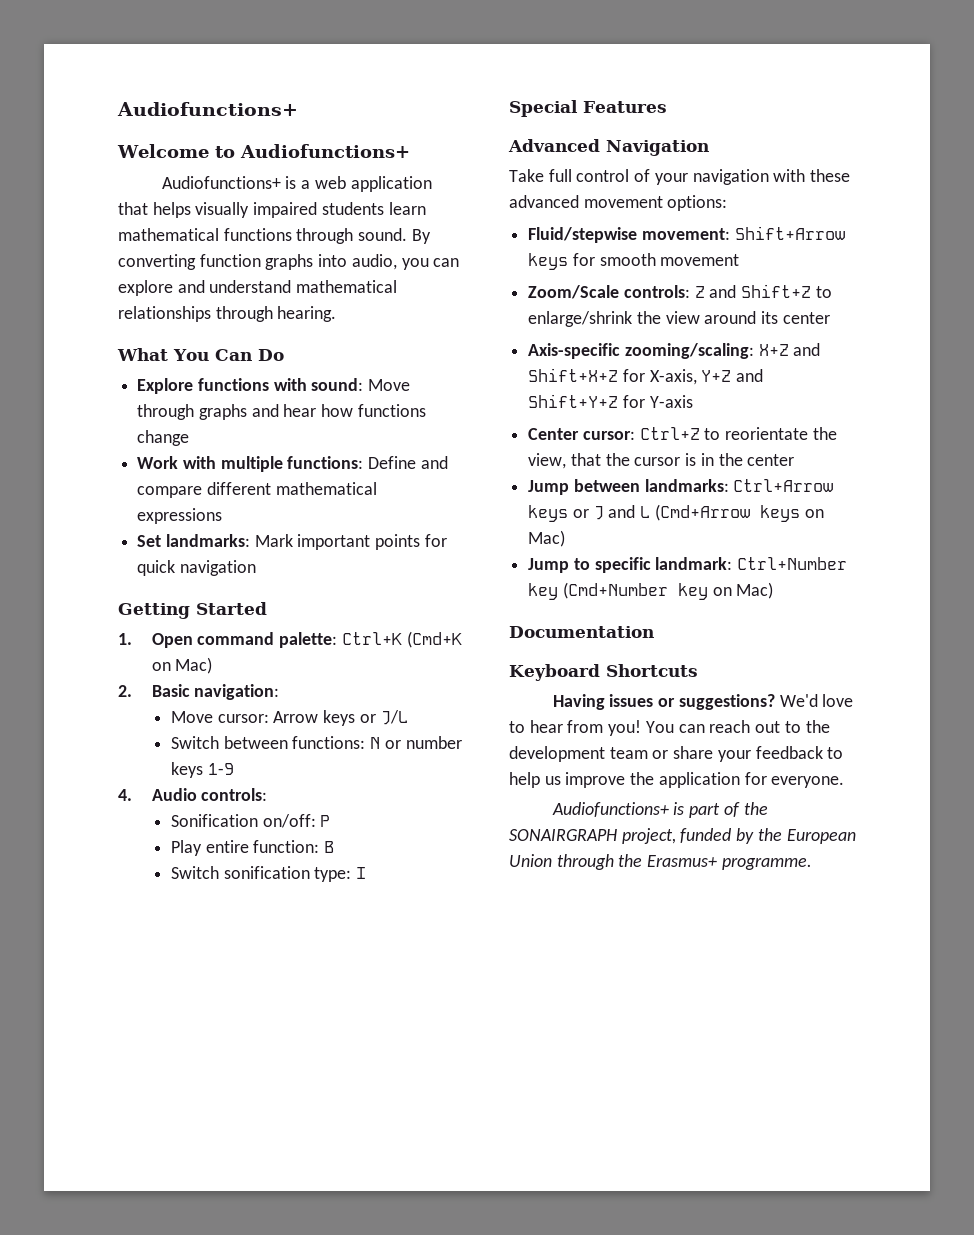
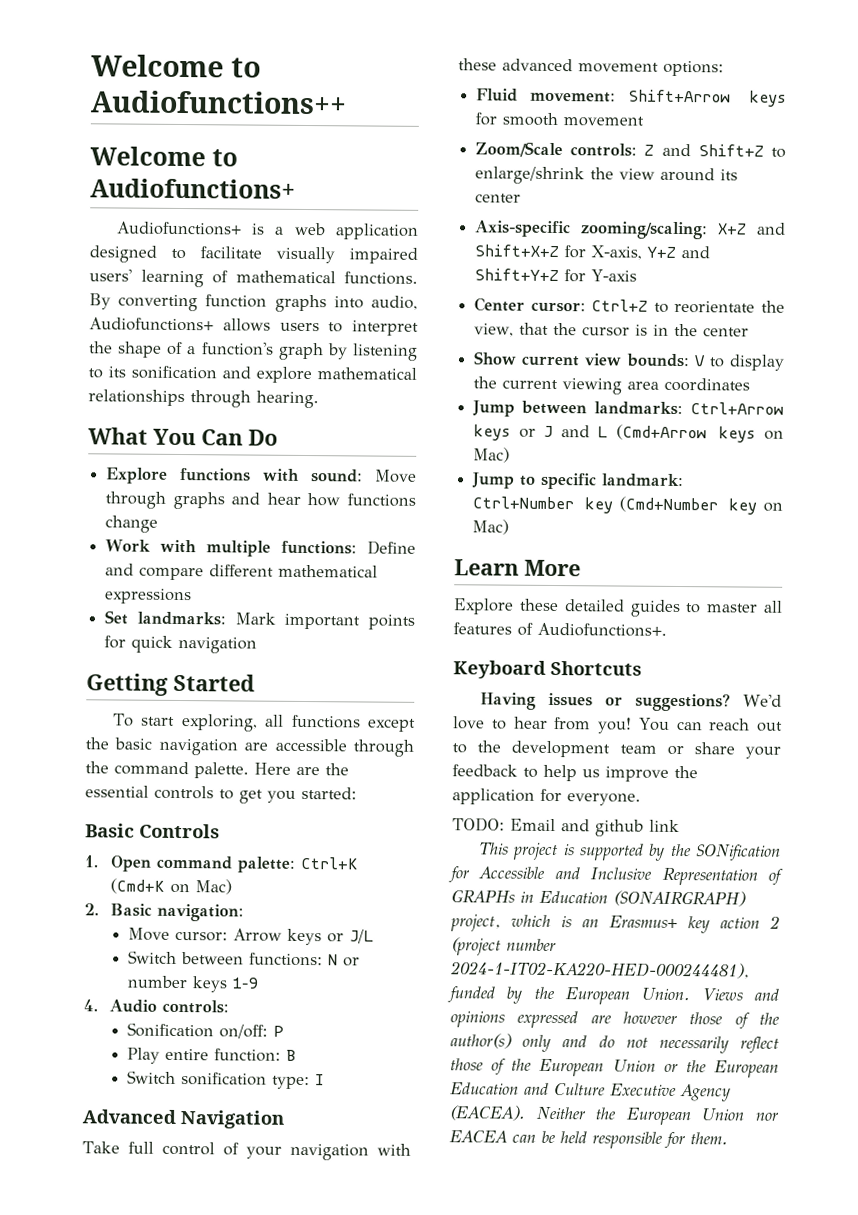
[117,102,298,116] Audiofunctions+ -> [91,54,261,78] [90,90,347,115] Welcome to Audiofunctions++
[118,202,426,218] [118,228,408,244] that helps visually impaired students learn mathematical functions through sound. -> [89,245,418,264] [89,269,418,288] designed to facilitate visually impaired users' learning of mathematical functions.
[401,258,460,270] [118,280,292,296] you can explore and understand -> [89,317,419,336] [89,341,418,361] [88,365,312,384] Audiofunctions+ allows users to interpret the shape of a function's graph by listening to its sonification and explore
(267, 608) none -> [112,713,416,732] [85,737,414,757] [85,761,349,779] [85,785,357,804] [85,823,220,839] // To start exploring, all functions except the basic navigation are accessible through the command palette. Here are the essential controls to get you started: // Basic Controls
[509,100,667,117] // Special Features -> (325, 1080) none
[528,227,638,243] Fluid/stepwise -> [476,88,519,102] Fluid
(795, 460) none -> [473,351,785,371] [473,376,751,395] // Show current view bounds: V to display the current viewing area coordinates
[509,626,654,638] Documentation -> [454,559,581,577] [453,598,783,618] [453,622,667,637] Learn More // Explore these detailed guides to master all features of Audiofunctions+.
[551,802,768,818] [509,828,856,844] [509,854,812,870] Audiofunctions+ is part of the SONAIRGRAPH project, funded by the European Union through the Erasmus+ programme. -> [452,817,680,837] [478,842,781,862] [448,866,783,886] [451,889,746,907] [450,914,780,934] [451,937,557,956] [450,961,750,979] [447,986,779,1005] [450,1010,780,1030] [450,1033,779,1054] [450,1058,779,1078] [450,1082,731,1102] [449,1105,779,1126] [449,1130,728,1150] TODO: Email and github link // This project is supported by the SONification for Accessible and Inclusive Representation of GRAPHs in Education (SONAIRGRAPH) project, which is an Erasmus+ key action 2 (project number 2024-1-IT02-KA220-HED-000244481), funded by the European Union. Views and opinions expressed are however those of the author(s) only and do not necessarily reflect those of the European Union or the European Education and Culture Executive Agency (EACEA). Neither the European Union nor EACEA can be held responsible for them.

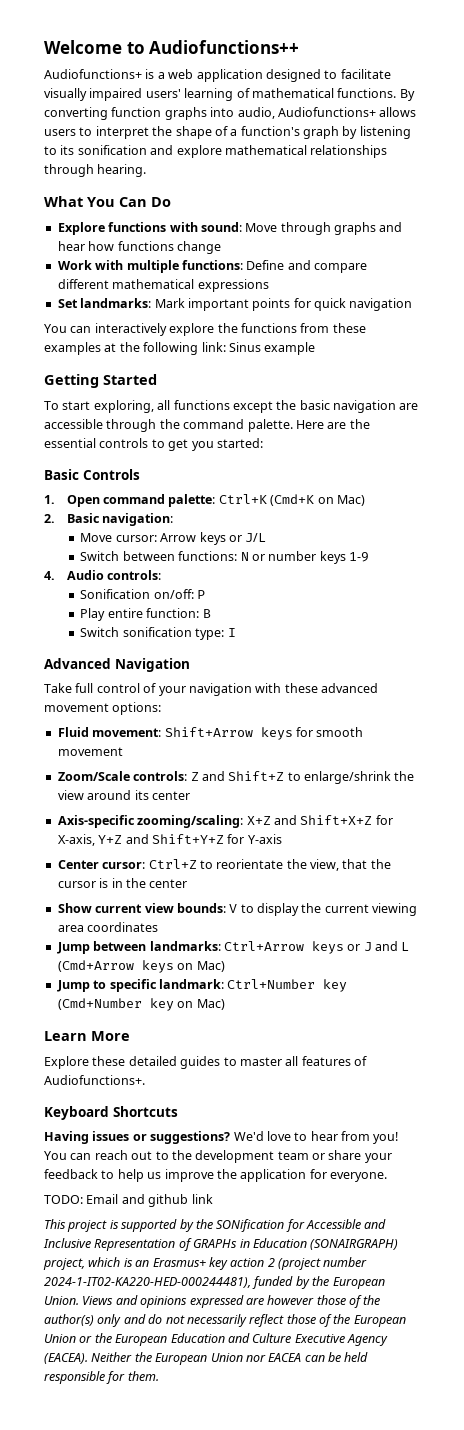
[90,146,238,167] [90,178,296,199] // Welcome to Audiofunctions+ -> (300, 47) none
(258, 645) none -> [44,323,366,336] [44,342,316,355] // You can interactively explore the functions from these examples at the following link: Sinus example

